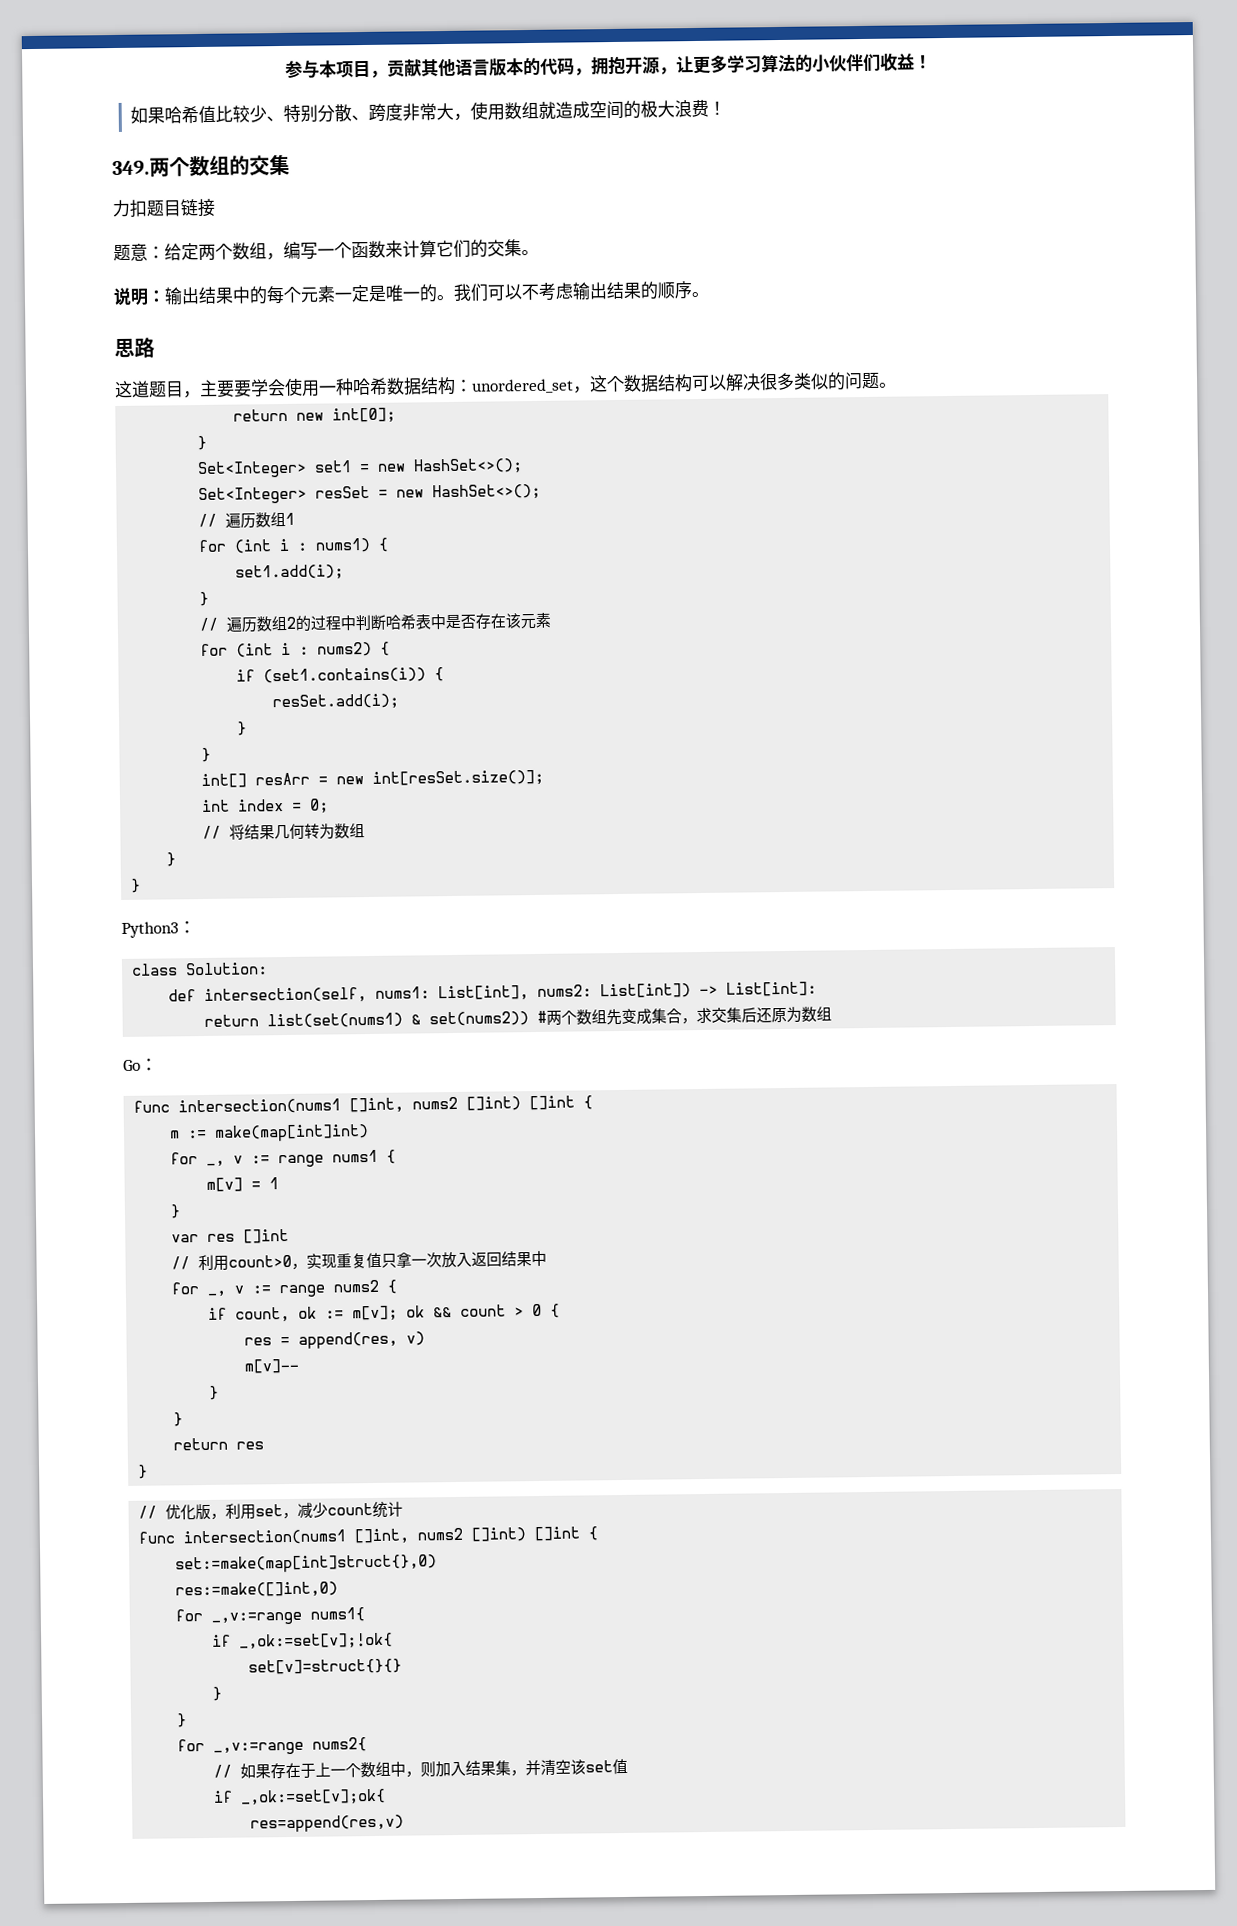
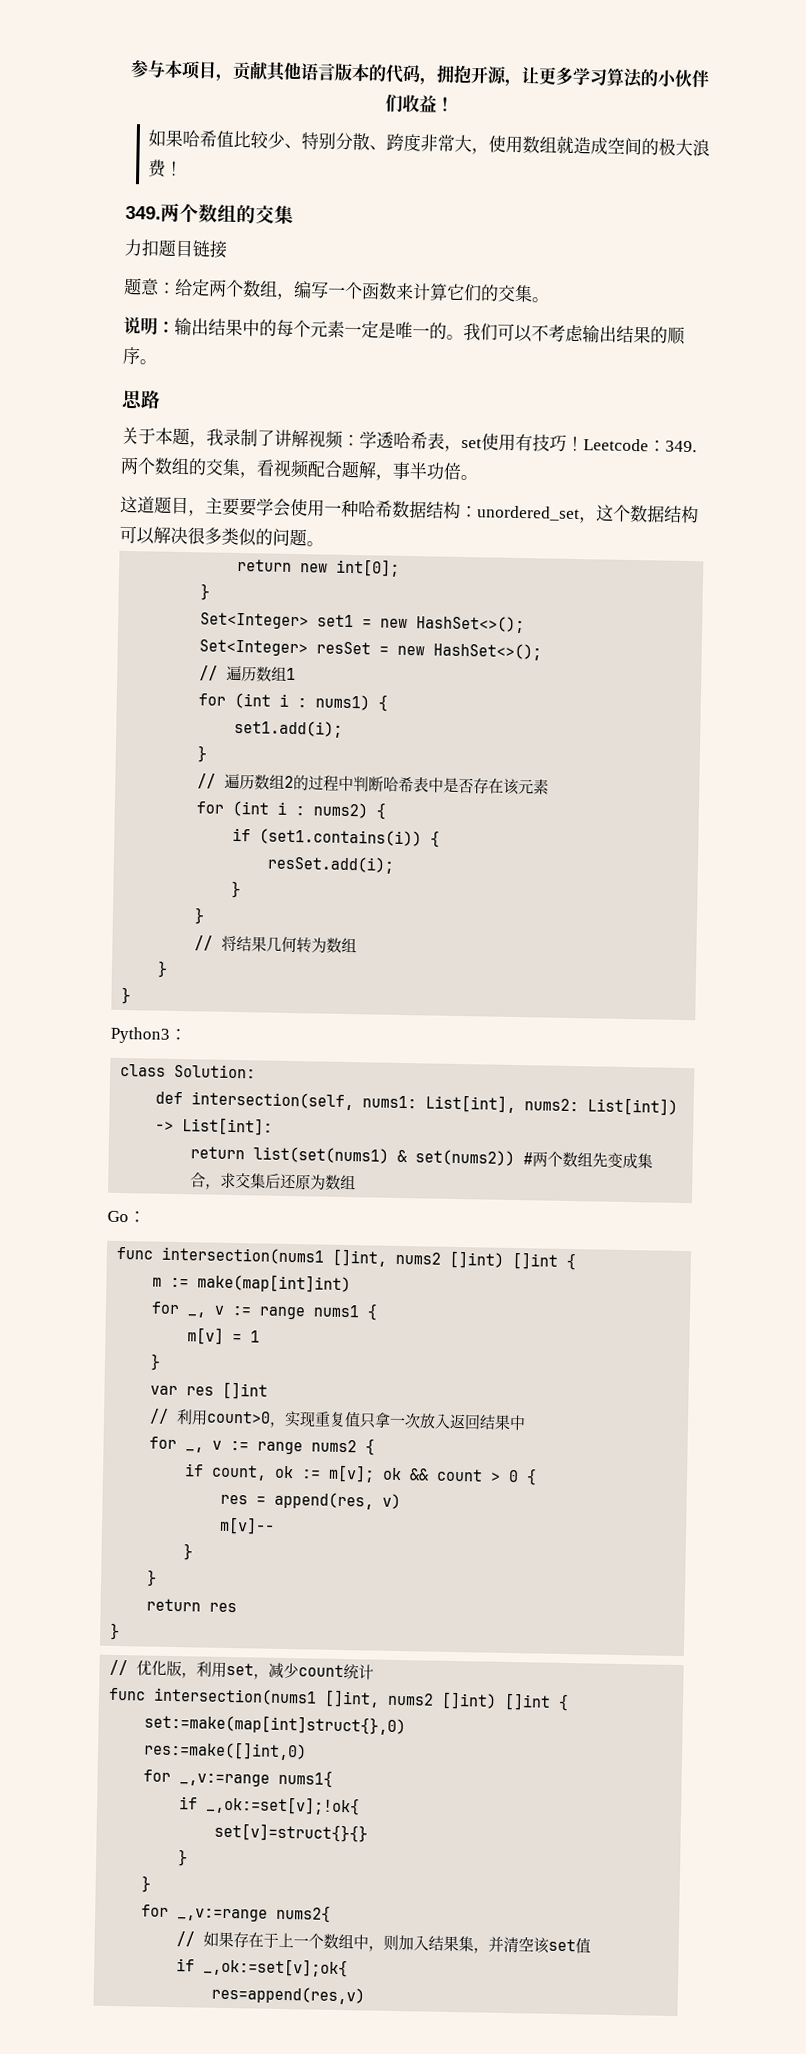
(155, 347) none -> [121,426,697,453] [120,456,478,481] // 关于本题，我录制了讲解视频：学透哈希表，set使用有技巧！Leetcode：349.两个数组的交集，看视频配合题解，事半功倍。
[201,769,545,789] [202,798,330,814] // int[] resArr = new int[resSet.size()]; // int index = 0; -> (206, 916) none

